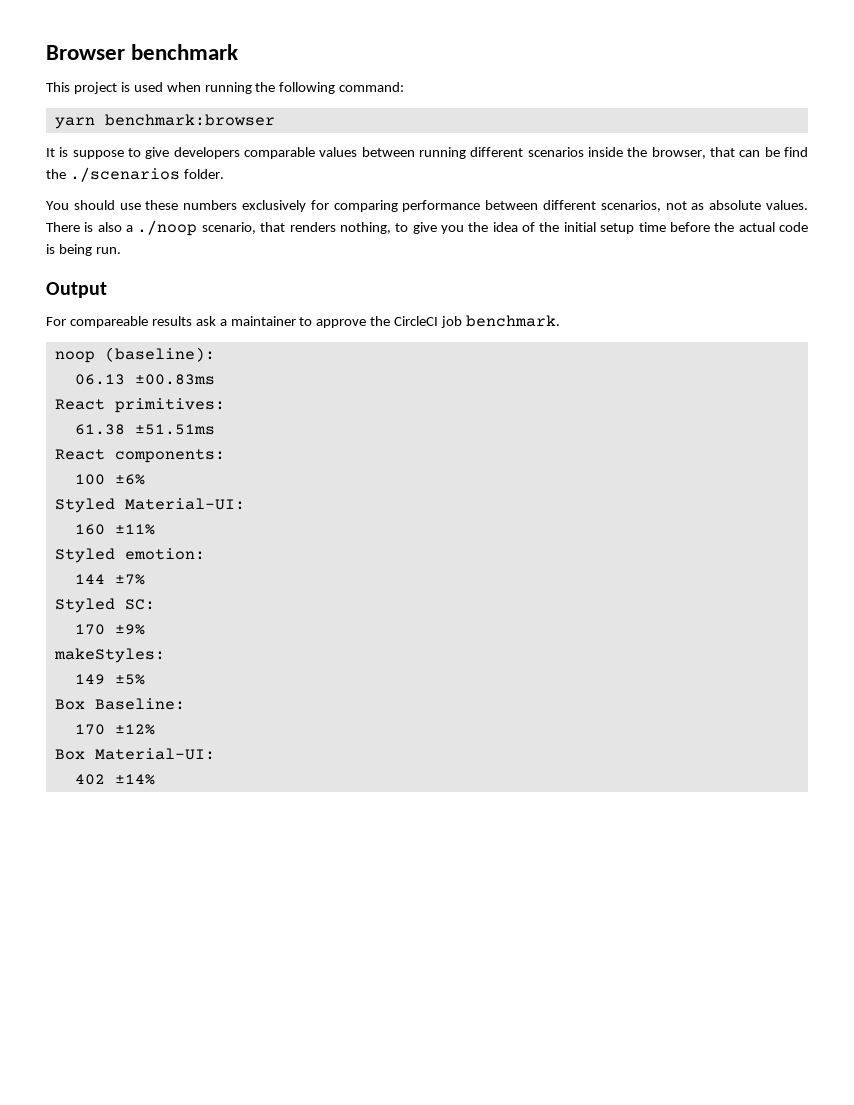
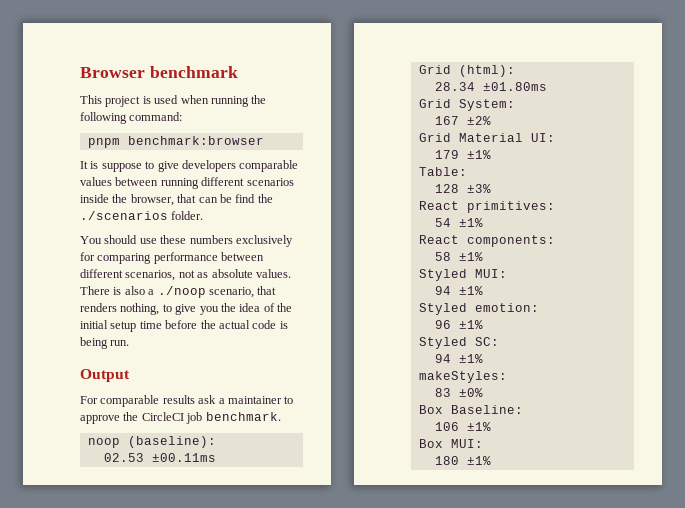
[54,117,95,129] yarn -> [87,138,120,148] pnpm
[69,316,148,328] compareable -> [100,395,160,407] comparable
[74,374,215,385] 06.13 ±00.83ms -> [103,453,216,462] [418,65,515,77] [434,82,547,91] [418,99,515,111] [434,116,491,125] [418,133,555,142] [434,150,491,159] [418,167,467,176] [434,184,491,193] 02.53 ±00.11ms // Grid (html): // 28.34 ±01.80ms // Grid System: // 167 ±2% // Grid Material UI: // 179 ±1% // Table: // 128 ±3%
[74,424,215,435] 61.38 ±51.51ms -> [434,218,483,227] 54 ±1%
[74,474,145,485] [54,498,245,513] [74,524,155,535] 100 ±6% // Styled Material-UI: // 160 ±11% -> [434,252,483,261] [418,269,507,281] [434,286,483,295] 58 ±1% // Styled MUI: // 94 ±1%
[74,574,145,585] 144 ±7% -> [434,320,483,329] 96 ±1%
[74,624,145,635] 170 ±9% -> [434,354,483,363] 94 ±1%
[74,674,145,685] 149 ±5% -> [434,388,483,397] 83 ±0%
[74,724,155,735] [54,748,215,760] [74,774,155,785] 170 ±12% // Box Material-UI: // 402 ±14% -> [434,422,491,431] [418,439,483,448] [434,456,491,465] 106 ±1% // Box MUI: // 180 ±1%

